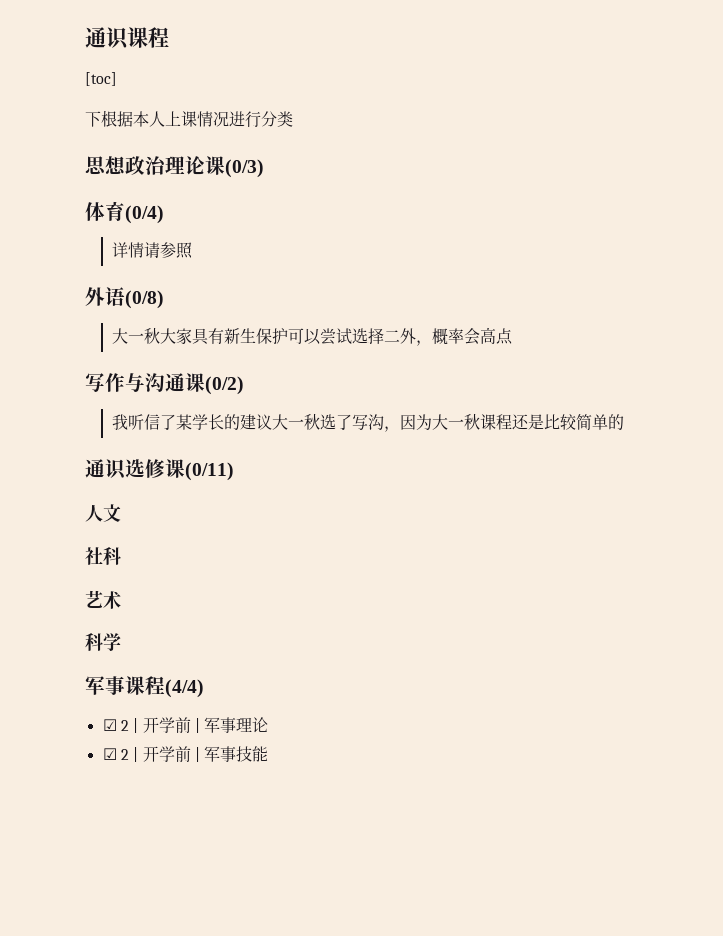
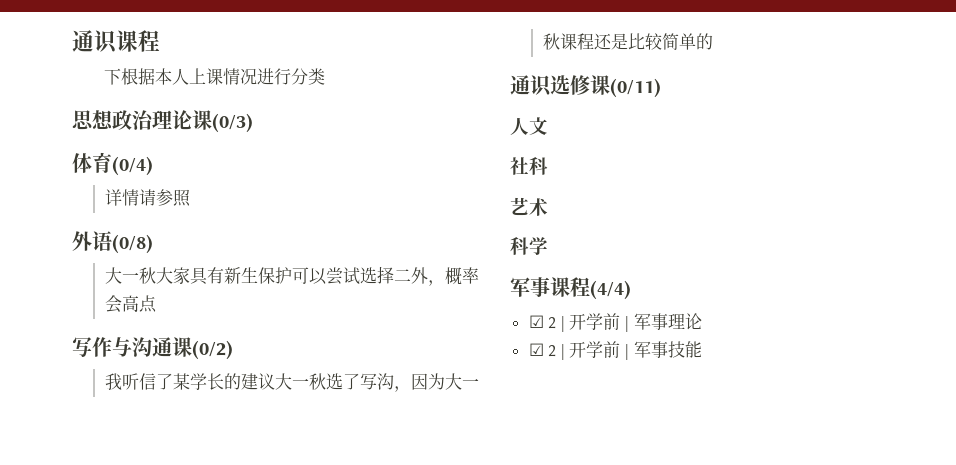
[85,72,117,86] // [toc] -> (160, 41) none

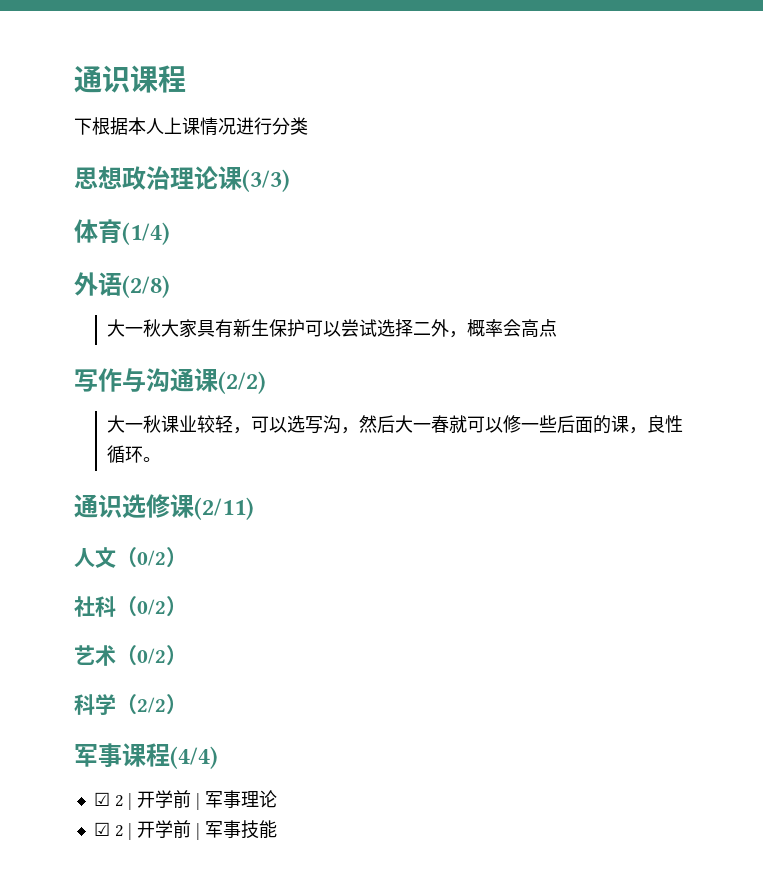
[212,113,253,133] (0/3) -> [242,169,290,192] (3/3)
[112,156,153,176] [104,189,191,207] (0/4) // 详情请参照 -> [122,222,170,245] (1/4)
[112,234,153,254] (0/8) -> [122,275,170,298] (2/8)
[192,340,233,360] [104,373,479,392] [542,33,713,50] (0/2) // 我听信了某学长的建议大一秋选了写沟，因为大一秋课程还是比较简单的 -> [218,371,266,394] [107,415,684,434] [107,445,162,463] (2/2) // 大一秋课业较轻，可以选写沟，然后大一春就可以修一些后面的课，良性循环。
[610,78,661,98] (0/11) -> [194,497,254,520] (2/11)
(548, 126) none -> [116,547,187,568] （0/2）
(548, 166) none -> [116,596,187,617] （0/2）
(548, 207) none -> [116,645,187,666] （0/2）
(548, 246) none -> [116,694,187,715] （2/2）

